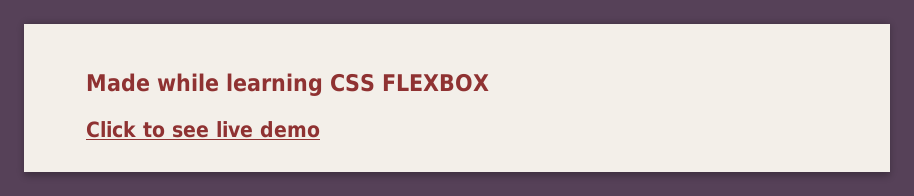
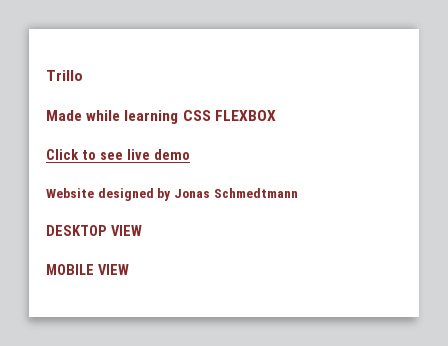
(86, 82) none -> [46,70,83,81] Trillo //
(320, 129) none -> [46,188,298,201] [46,225,142,236] [46,264,129,275] // Website designed by Jonas Schmedtmann // DESKTOP VIEW // MOBILE VIEW

